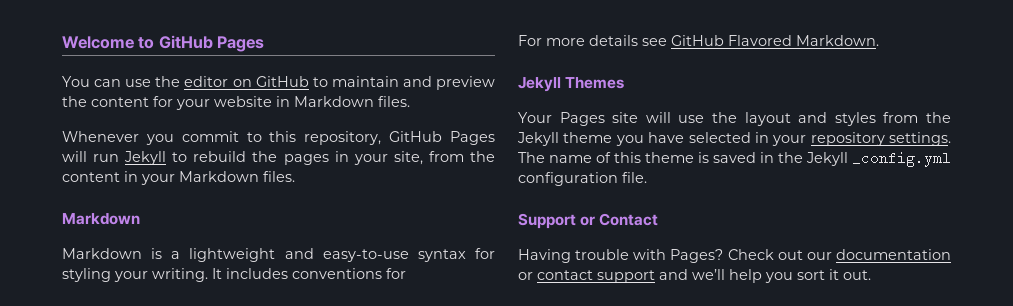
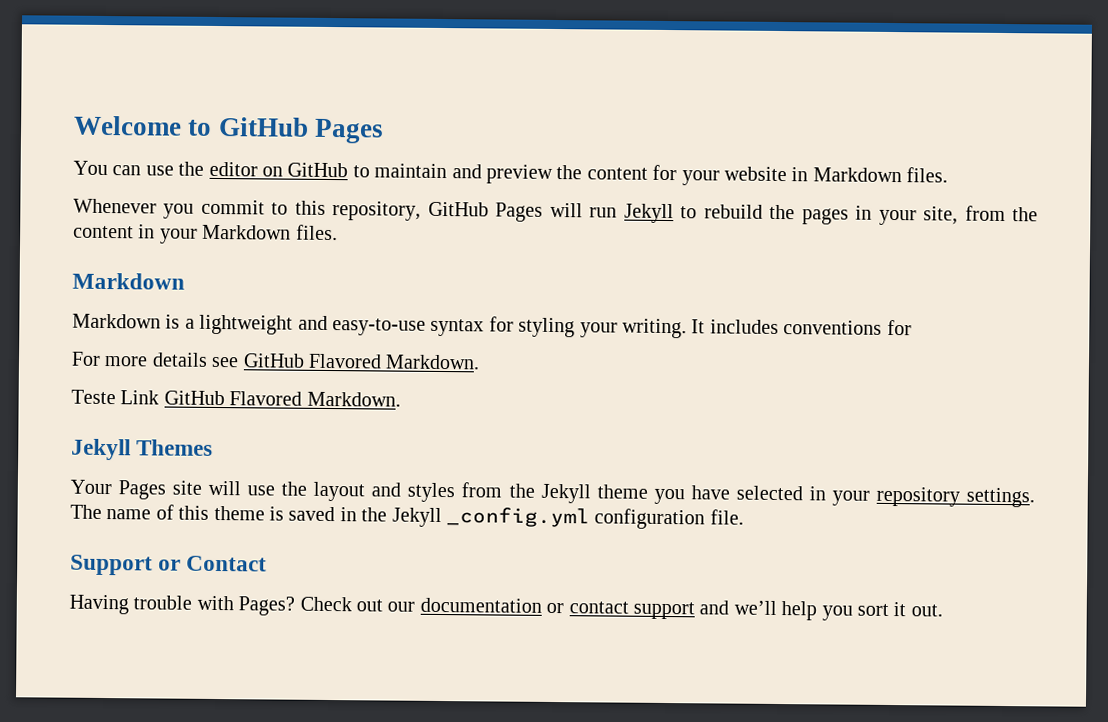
(879, 40) none -> [71,389,401,407] // Teste Link GitHub Flavored Markdown.

